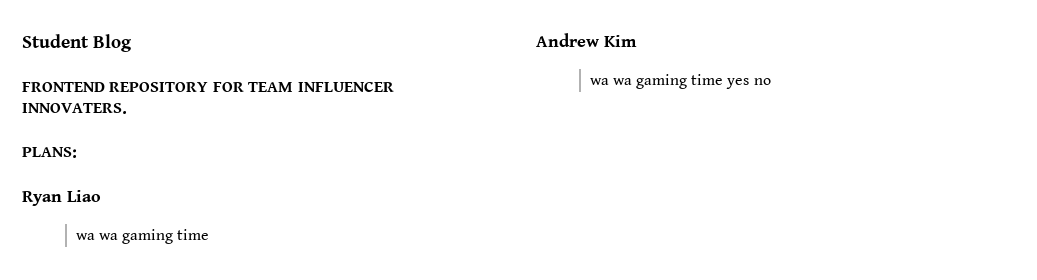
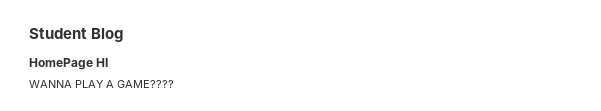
[22,81,394,92] [22,103,127,114] [22,147,77,158] [22,190,101,206] [75,229,210,244] [536,33,637,47] [589,74,771,89] FRONTEND REPOSITORY FOR TEAM INFLUENCER INNOVATERS. // PLANS: // Ryan Liao // wa wa gaming time // Andrew Kim // wa wa gaming time yes no -> [29,58,109,70] [29,80,174,88] HomePage HI // WANNA PLAY A GAME????

